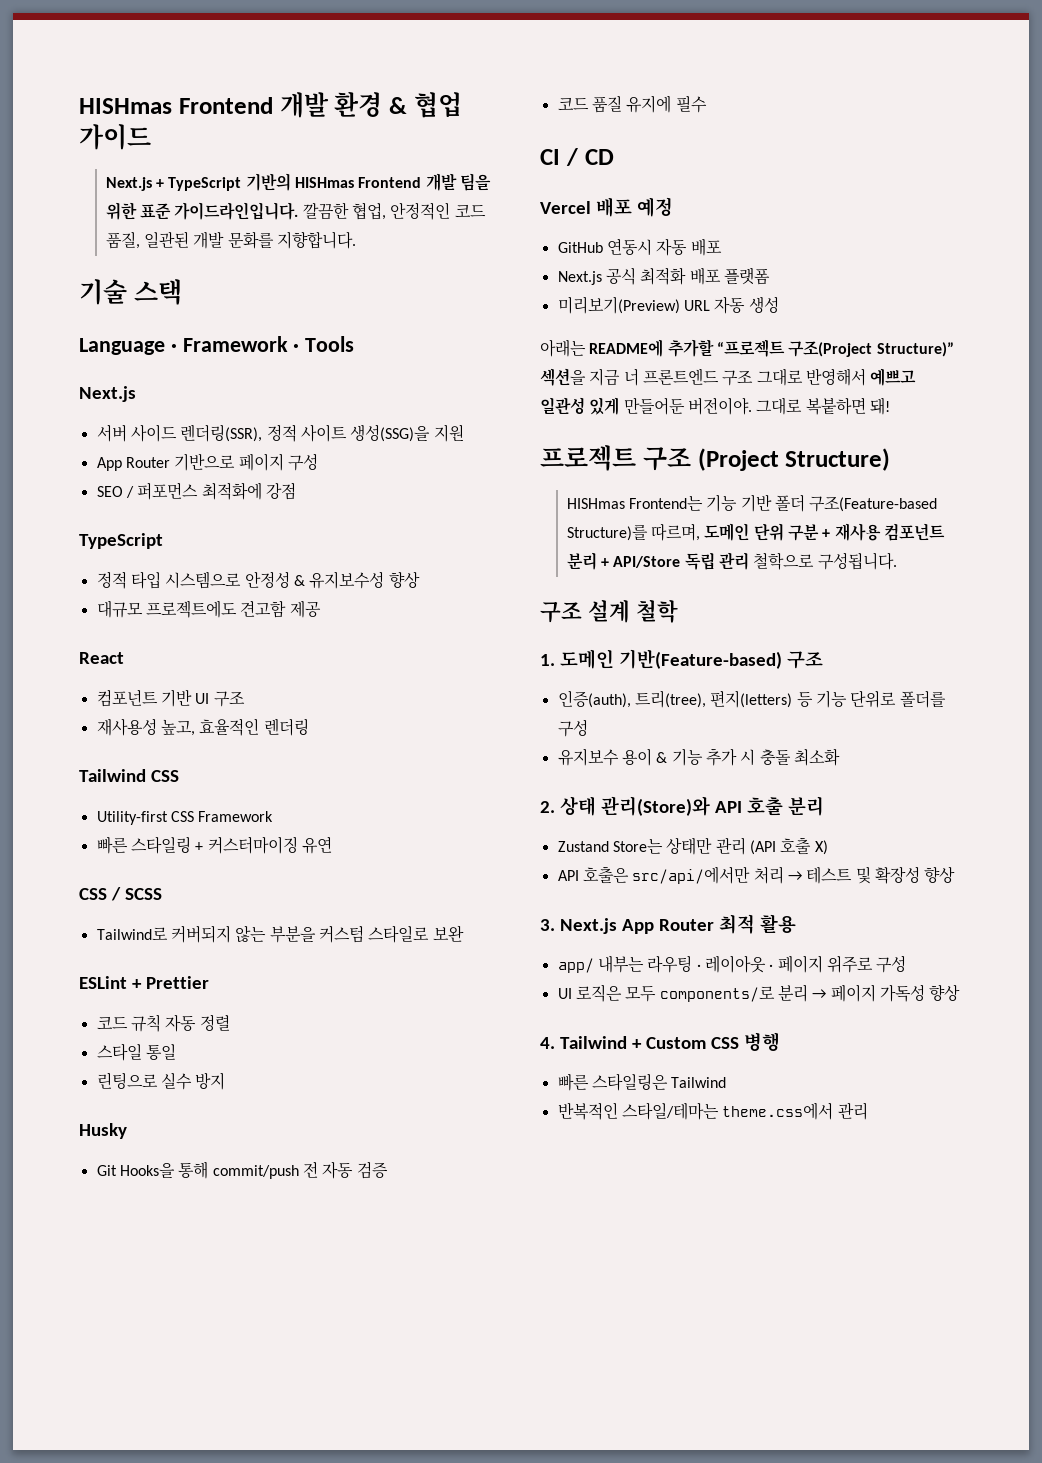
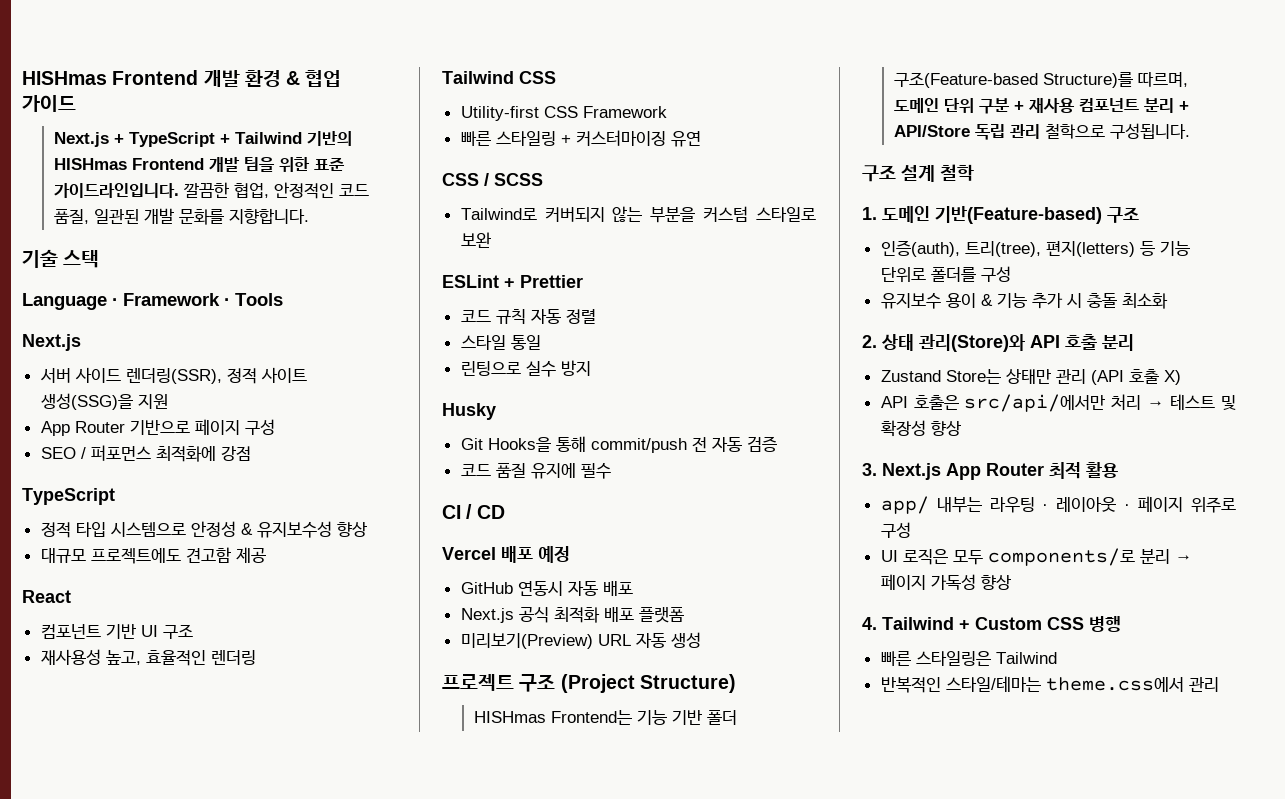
(242, 184) none -> [219,132,302,144] + Tailwind
[540,339,954,357] [540,368,917,386] [540,397,890,415] // 아래는 README에 추가할 “프로젝트 구조(Project Structure)” 섹션을 지금 너 프론트엔드 구조 그대로 반영해서 예쁘고 일관성 있게 만들어둔 버전이야. 그대로 복붙하면 돼! -> (701, 640) none

